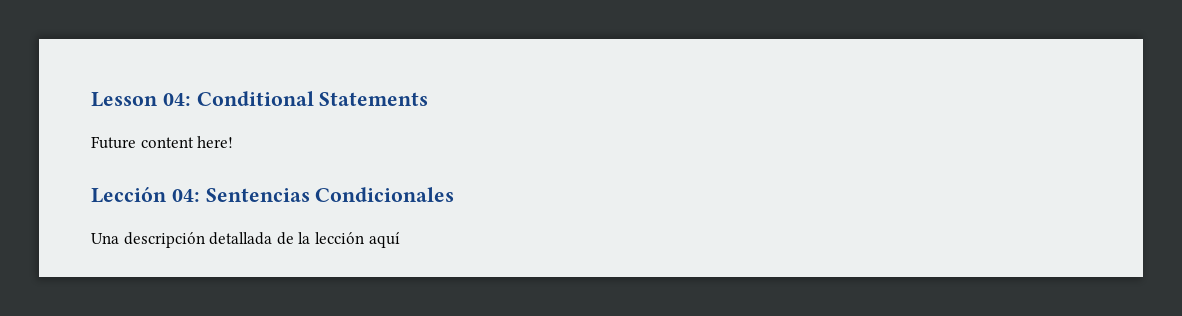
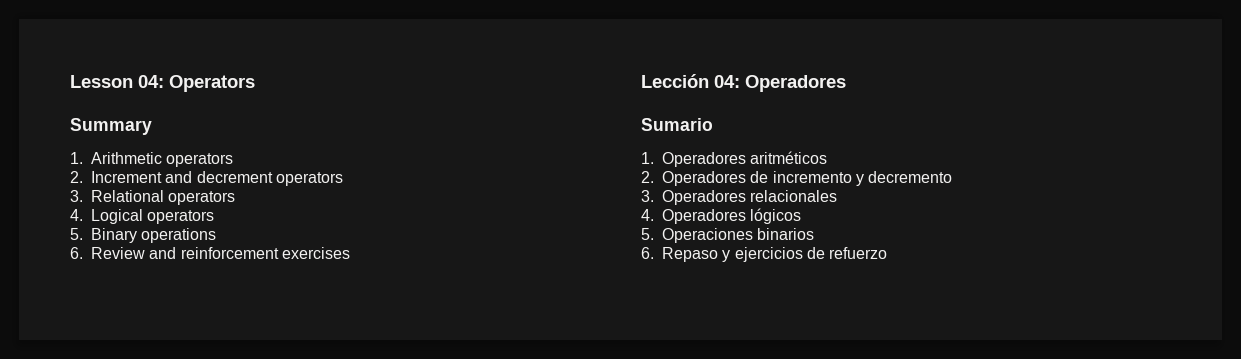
[196,91,429,106] [91,136,234,149] [91,187,455,203] [91,232,400,248] Conditional Statements // Future content here! // Lección 04: Sentencias Condicionales // Una descripción detallada de la lección aquí -> [169,75,255,92] [70,118,152,135] [70,152,234,167] [70,171,343,186] [70,190,236,205] [70,209,215,224] [70,228,217,243] [70,247,350,259] [641,74,846,92] [641,118,713,131] [641,151,828,167] [641,171,953,186] [641,190,838,205] [641,208,802,224] [641,228,815,243] [641,247,888,262] Operators // Summary // 1. Arithmetic operators // 2. Increment and decrement operators // 3. Relational operators // 4. Logical operators // 5. Binary operations // 6. Review and reinforcement exercises // Lección 04: Operadores // Sumario // 1. Operadores aritméticos // 2. Operadores de incremento y decremento // 3. Operadores relacionales // 4. Operadores lógicos // 5. Operaciones binarios // 6. Repaso y ejercicios de refuerzo

